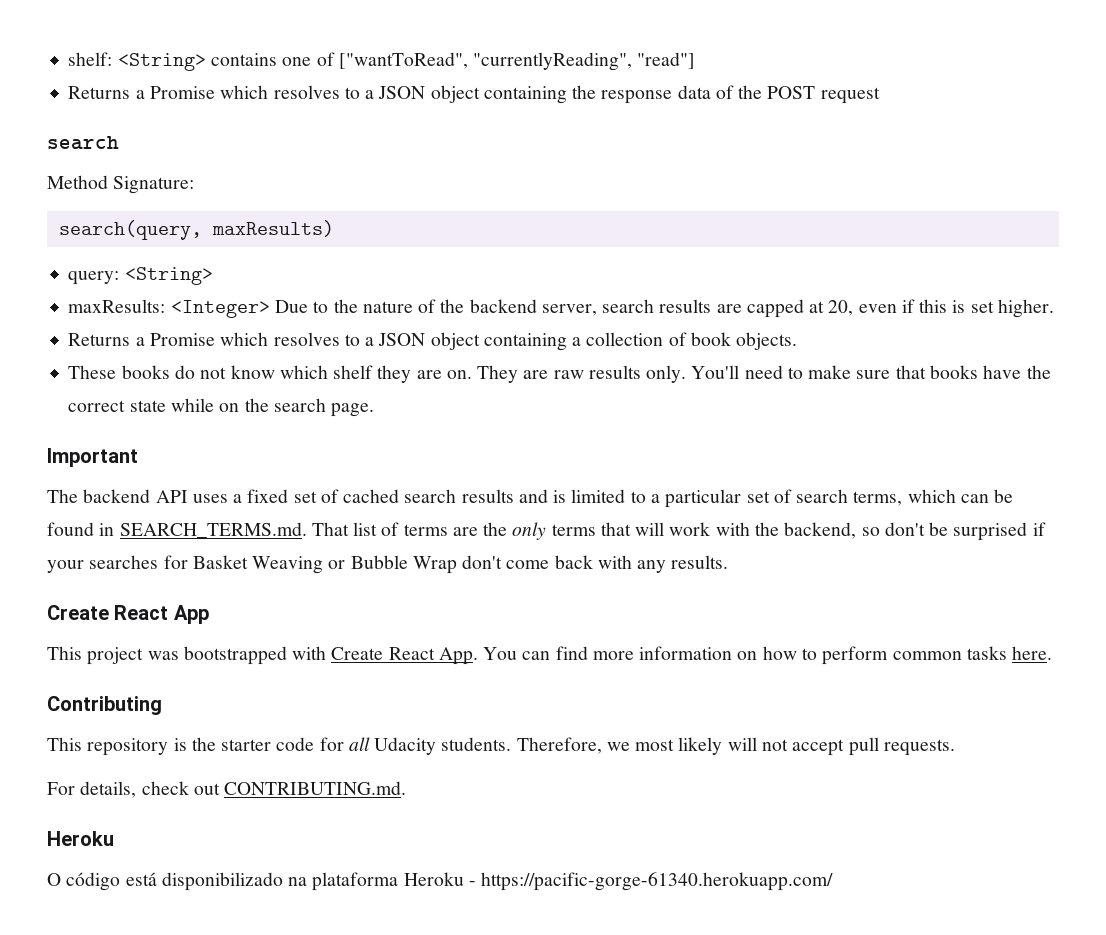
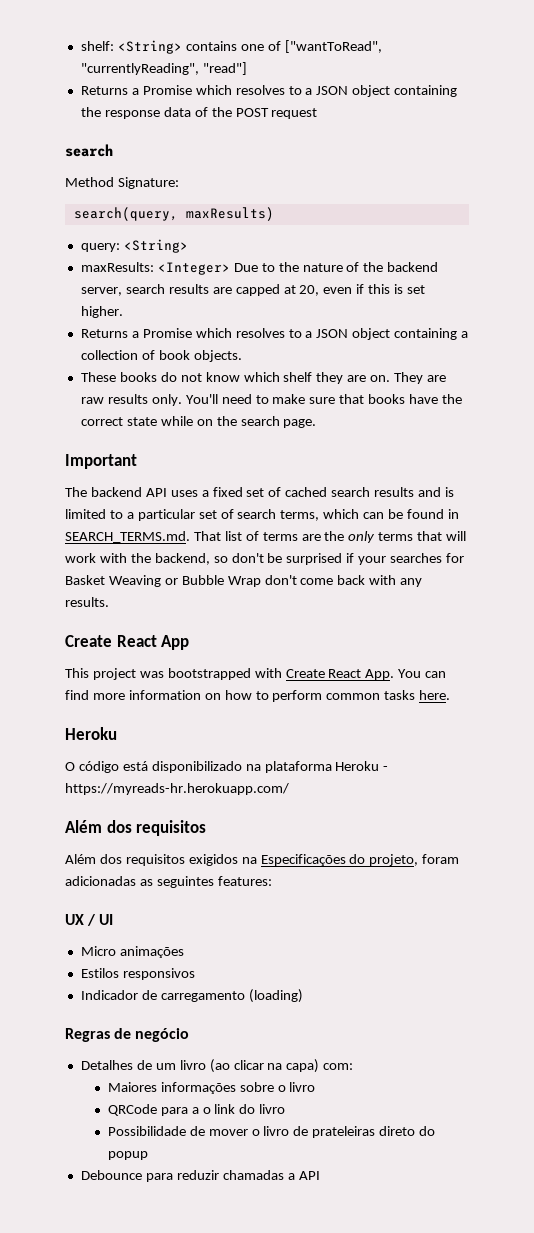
[47,696,162,715] [47,737,955,756] [47,781,407,798] // Contributing // This repository is the starter code for all Udacity students. Therefore, we most likely will not accept pull requests. // For details, check out CONTRIBUTING.md. -> (451, 695) none
[481,872,834,891] https://pacific-gorge-61340.herokuapp.com/ -> [65,783,289,795] [65,820,207,836] [65,854,460,866] [65,876,272,888] [65,914,114,926] [80,946,184,958] [80,968,195,980] [80,989,303,1003] [65,1028,190,1042] [80,1059,354,1073] [107,1082,316,1094] [107,1104,286,1116] [107,1126,436,1138] [107,1151,148,1160] [80,1170,320,1182] https://myreads-hr.herokuapp.com/ // Além dos requisitos // Além dos requisitos exigidos na Especificações do projeto, foram adicionadas as seguintes features: // UX / UI // Micro animações // Estilos responsivos // Indicador de carregamento (loading) // Regras de negócio // Detalhes de um livro (ao clicar na capa) com: // Maiores informações sobre o livro // QRCode para a o link do livro // Possibilidade de mover o livro de prateleiras direto do popup // Debounce para reduzir chamadas a API

